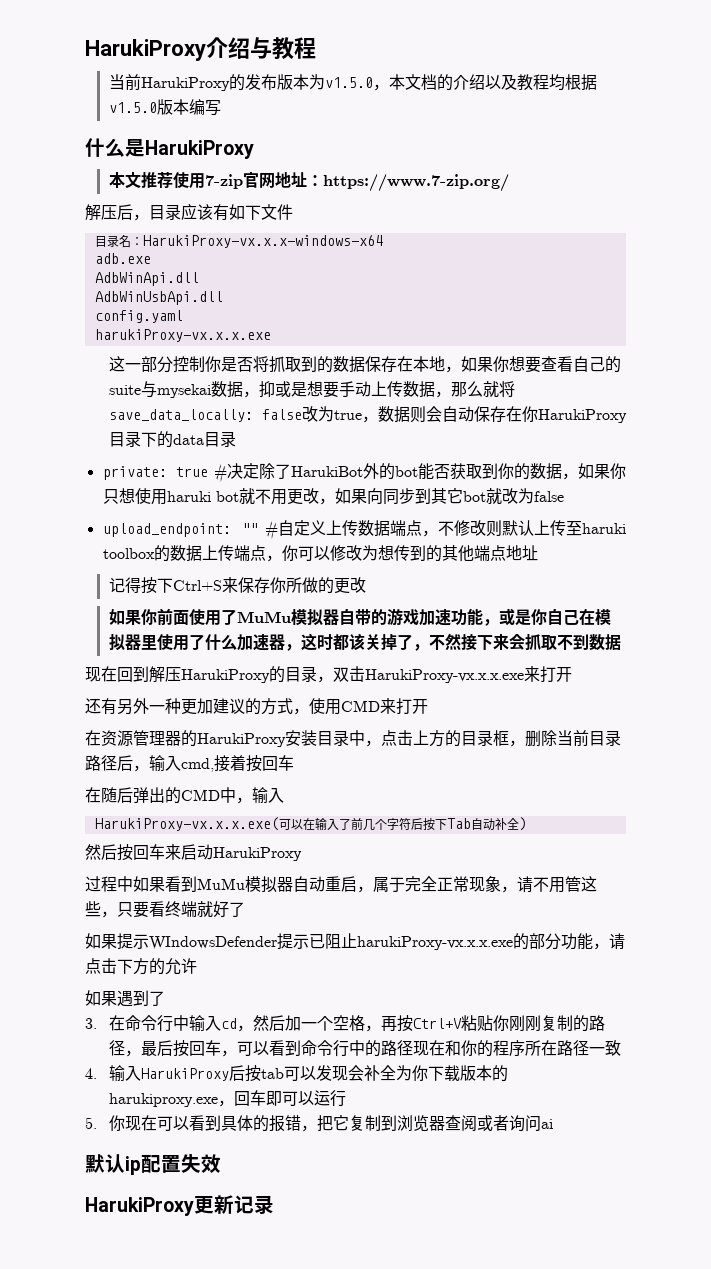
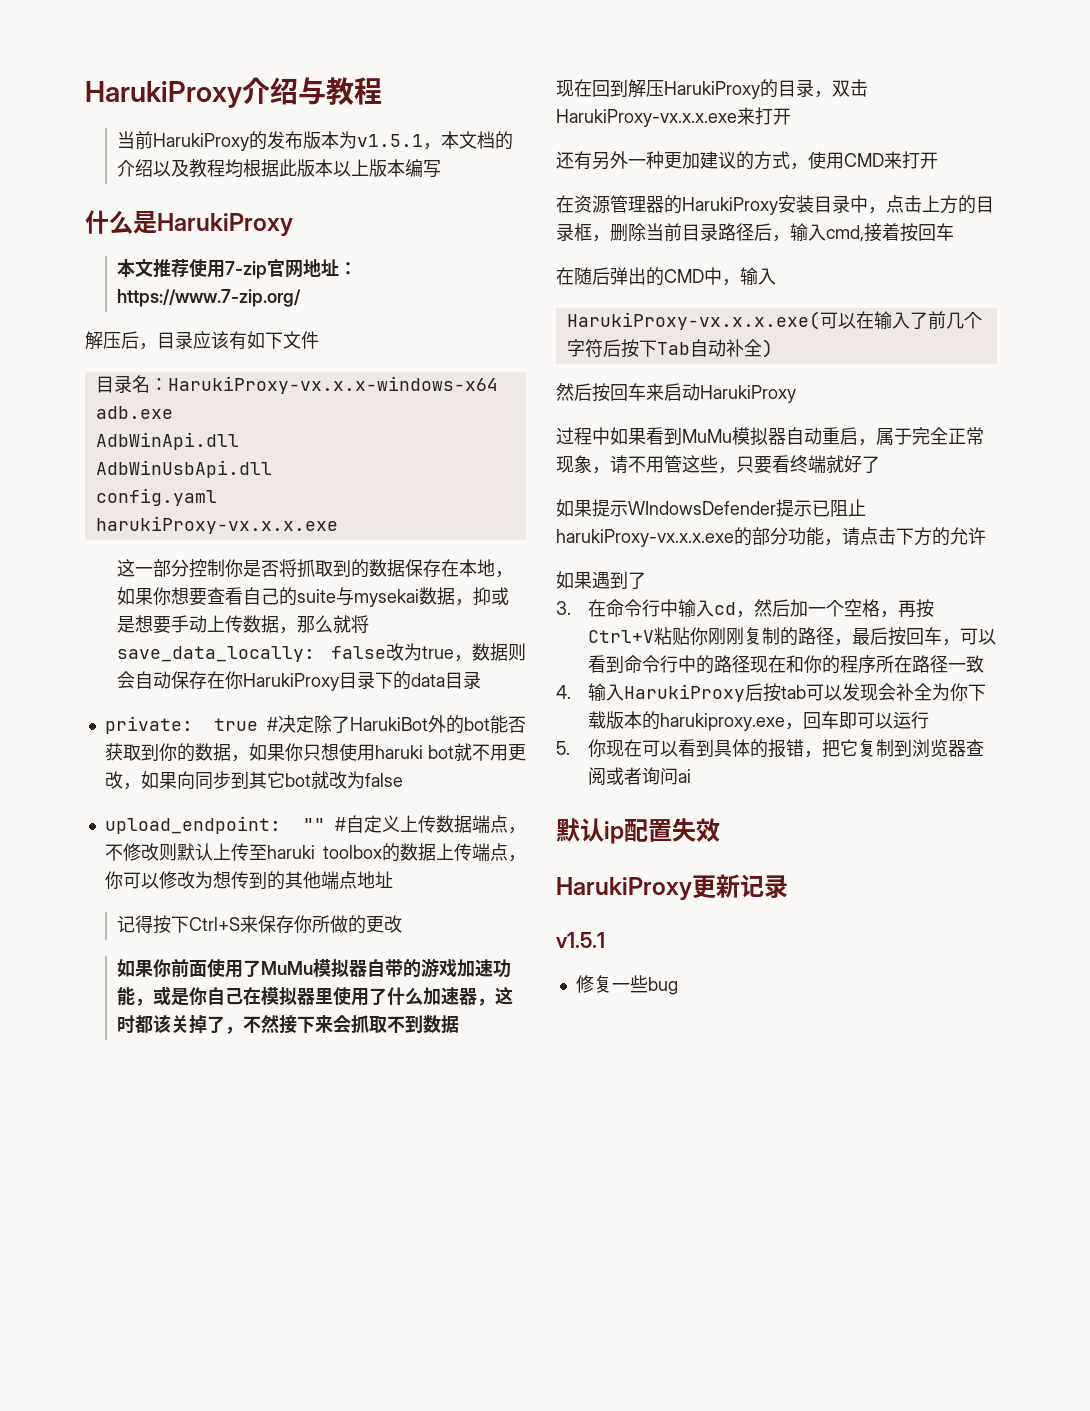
[324,77,373,88] v1.5.0 -> [357,134,424,147] v1.5.1
[108,102,157,113] v1.5.0 -> [279,159,370,177] 此版本以上
(274, 1204) none -> [556,932,605,948] [575,975,678,995] // v1.5.1 // 修复一些bug

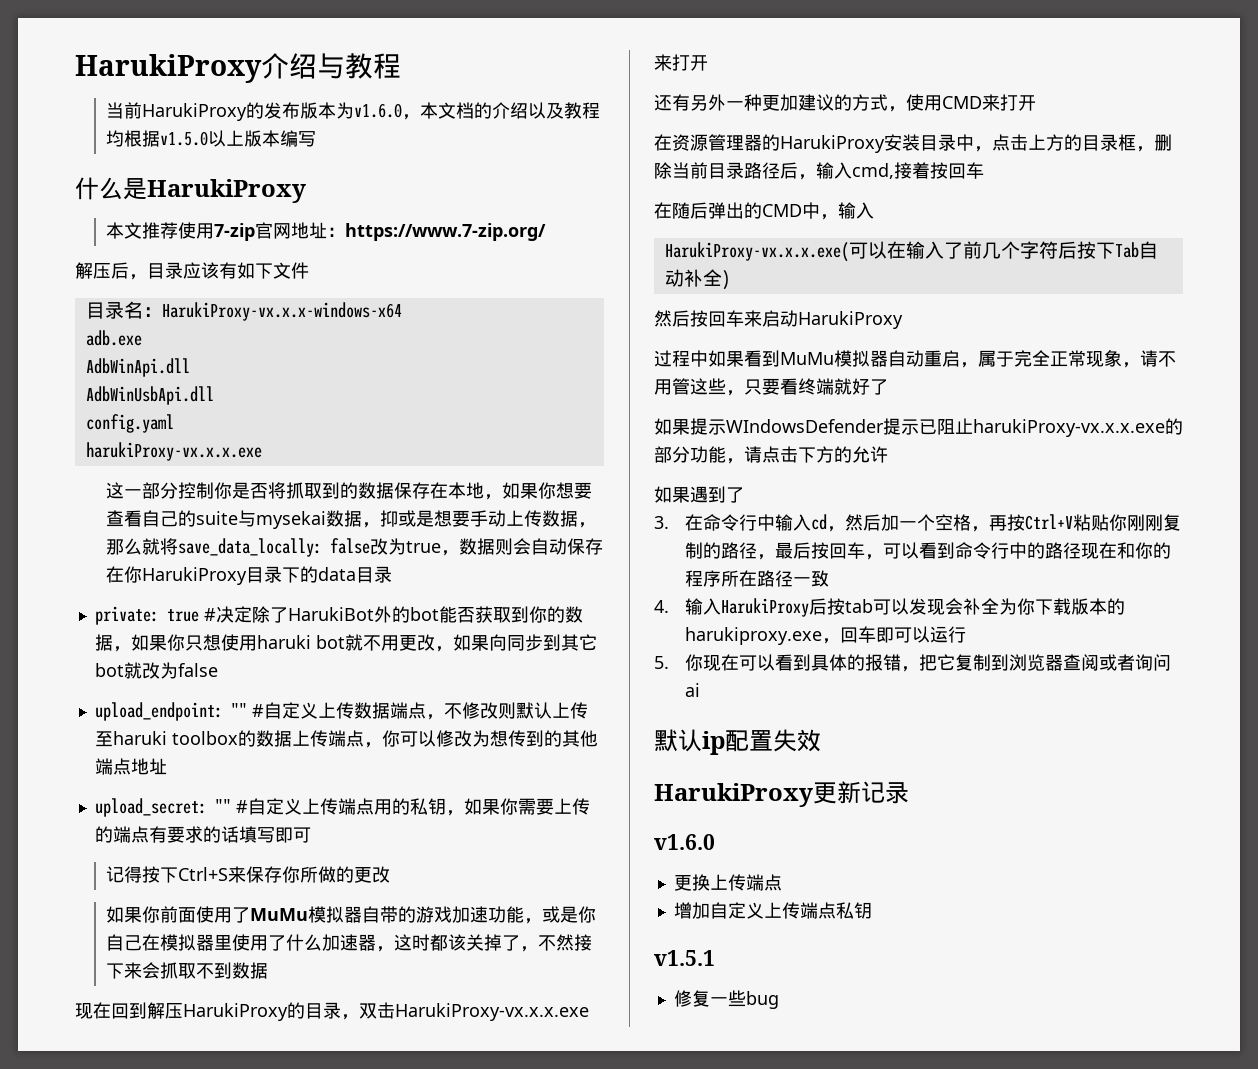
[357,134,424,147] v1.5.1 -> [354,103,403,118] v1.6.0
[279,159,334,177] 此版本 -> [160,131,209,146] v1.5.0
(393, 879) none -> [94,798,590,817] [94,826,311,843] // upload_secret: "" #自定义上传端点用的私钥，如果你需要上传的端点有要求的话填写即可
(788, 887) none -> [654,834,715,850] [673,874,782,891] [673,902,872,919] // v1.6.0 // 更换上传端点 // 增加自定义上传端点私钥

